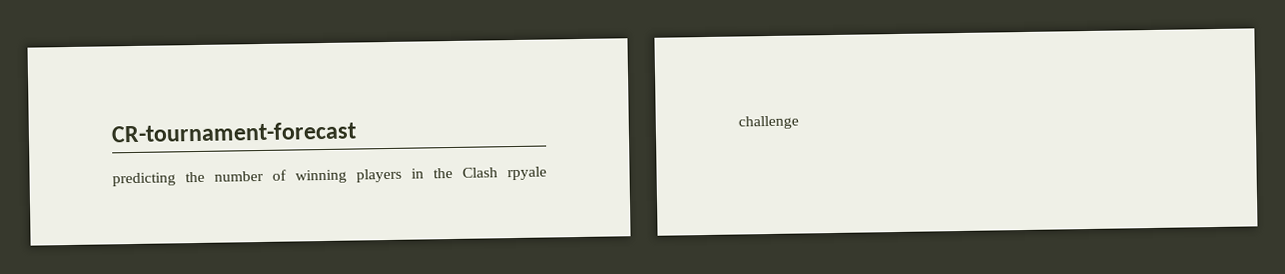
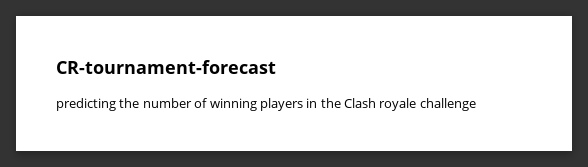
[507,166,547,181] rpyale -> [379,98,417,111] royale

